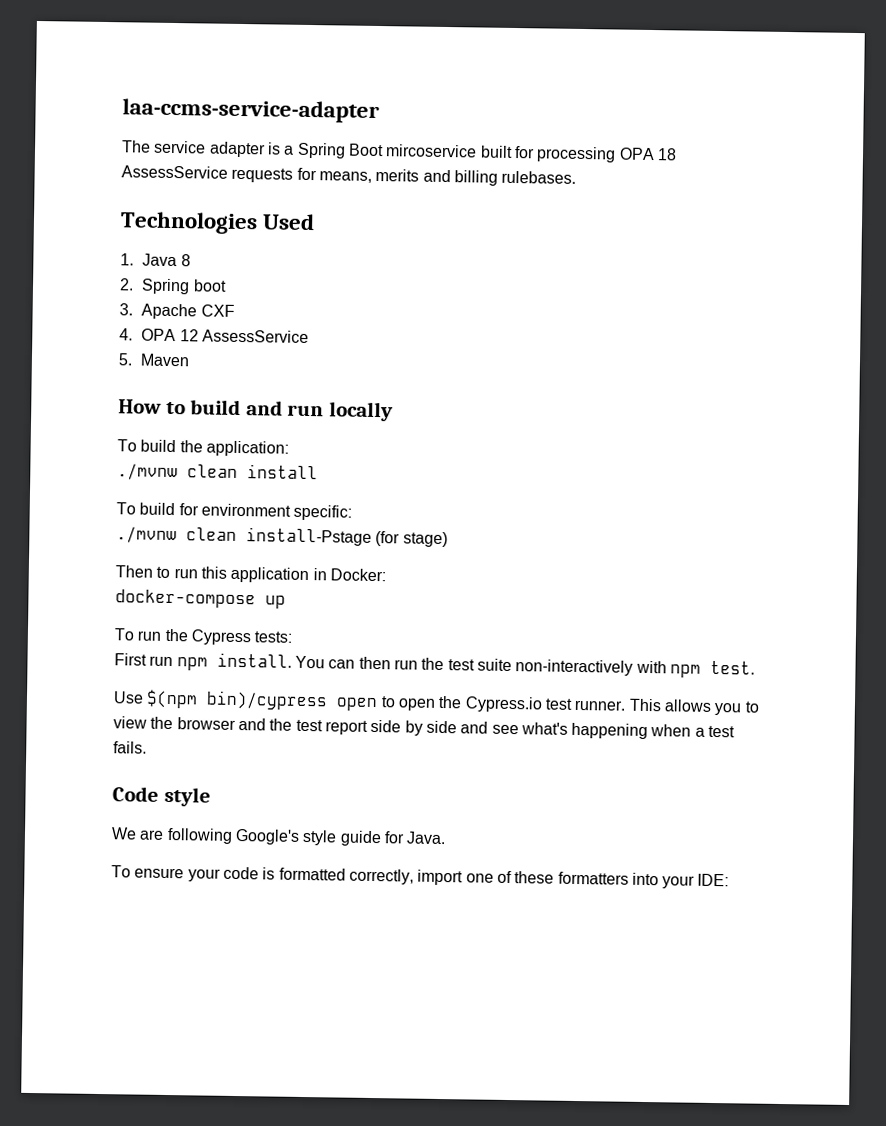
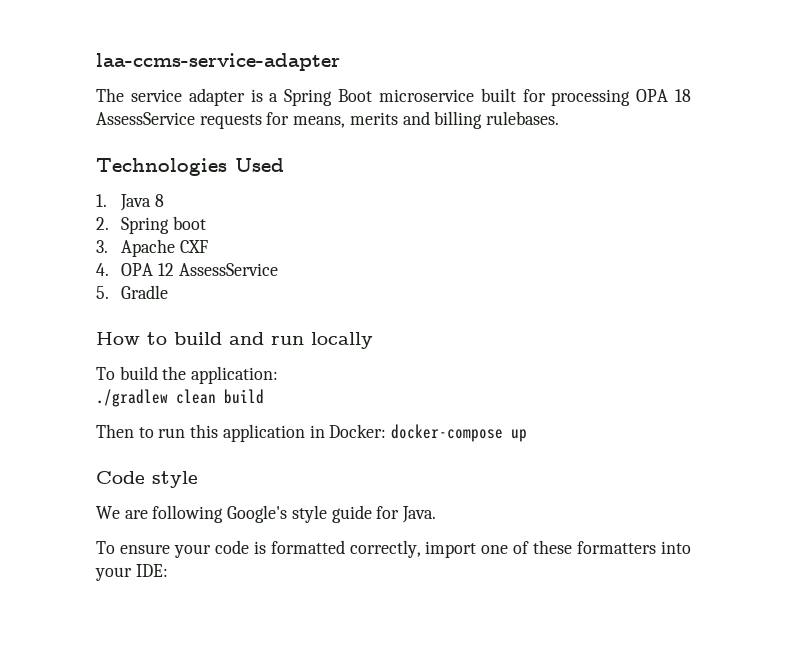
[385,144,478,158] mircoservice -> [378,89,474,102] microservice
[140,353,191,367] Maven -> [121,285,169,299] Gradle
[117,463,318,481] [116,502,353,521] [116,526,448,548] ./mvnw clean install // To build for environment specific: // ./mvnw clean install-Pstage (for stage) -> [96,389,264,407] ./gradlew clean build
(386, 575) // -> (387, 431) none
[114,628,293,646] [114,652,755,678] [113,689,760,716] [113,716,736,740] [113,741,147,754] // To run the Cypress tests: // First run npm install. You can then run the test suite non-interactively with npm test. // Use $(npm bin)/cypress open to open the Cypress.io test runner. This allows you to view the browser and the test report side by side and see what's happening when a test fails. -> (528, 435) none

